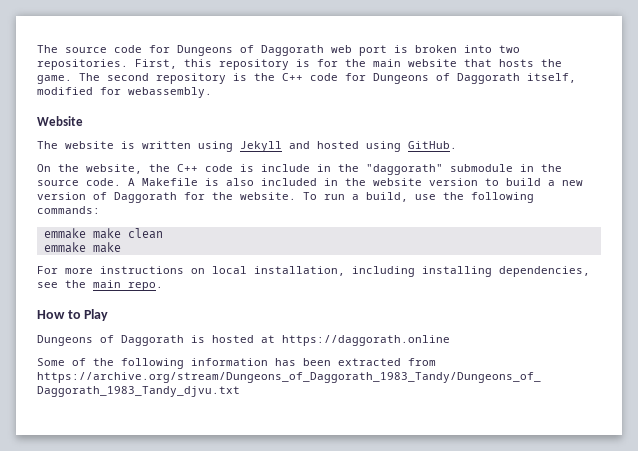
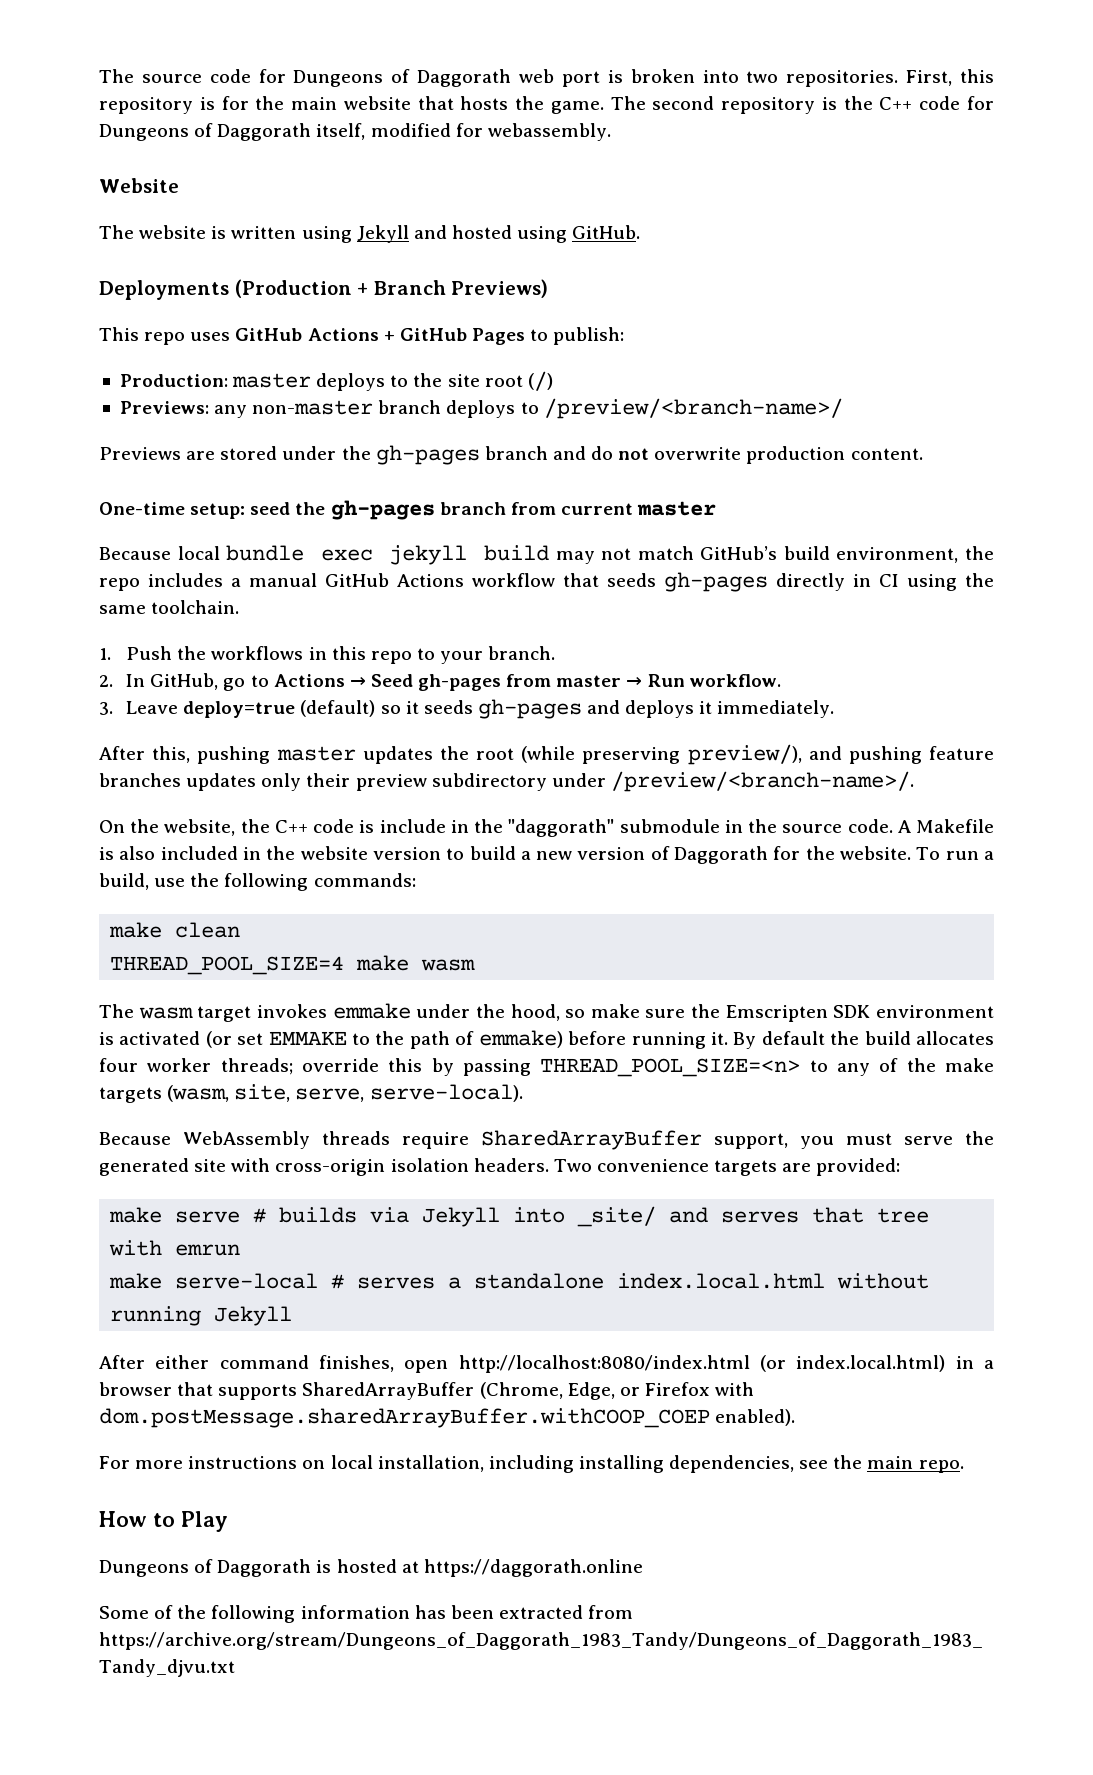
(457, 145) none -> [99,279,549,300] [99,327,625,345] [119,371,553,391] [119,398,843,419] [99,445,923,465] [99,500,717,520] [99,545,994,565] [99,572,994,592] [99,600,240,614] [99,646,556,664] [99,673,781,691] [99,699,835,719] [99,744,994,765] [99,771,914,792] // Deployments (Production + Branch Previews) // This repo uses GitHub Actions + GitHub Pages to publish: // Production: master deploys to the site root (/) // Previews: any non-master branch deploys to /preview/<branch-name>/ // Previews are stored under the gh-pages branch and do not overwrite production content. // One-time setup: seed the gh-pages branch from current master // Because local bundle exec jekyll build may not match GitHub’s build environment, the repo includes a manual GitHub Actions workflow that seeds gh-pages directly in CI using the same toolchain. // 1. Push the workflows in this repo to your branch. // 2. In GitHub, go to Actions → Seed gh-pages from master → Run workflow. // 3. Leave deploy=true (default) so it seeds gh-pages and deploys it immediately. // After this, pushing master updates the root (while preserving preview/), and pushing feature branches updates only their preview subdirectory under /preview/<branch-name>/.
[43,228,86,239] emmake -> (416, 880) none
[43,242,121,253] emmake make -> [110,955,476,975] [99,1003,994,1022] [99,1030,994,1049] [99,1058,995,1077] [99,1084,523,1103] [99,1130,994,1150] [99,1158,901,1176] [109,1206,930,1227] [109,1240,241,1256] [109,1273,930,1289] [110,1306,293,1326] [99,1355,995,1373] [99,1382,755,1400] [99,1408,796,1428] THREAD_POOL_SIZE=4 make wasm // The wasm target invokes emmake under the hood, so make sure the Emscripten SDK environment is activated (or set EMMAKE to the path of emmake) before running it. By default the build allocates four worker threads; override this by passing THREAD_POOL_SIZE=<n> to any of the make targets (wasm, site, serve, serve-local). // Because WebAssembly threads require SharedArrayBuffer support, you must serve the generated site with cross-origin isolation headers. Two convenience targets are provided: // make serve # builds via Jekyll into _site/ and serves that tree with emrun // make serve-local # serves a standalone index.local.html without running Jekyll // After either command finishes, open http://localhost:8080/index.html (or index.local.html) in a browser that supports SharedArrayBuffer (Chrome, Edge, or Firefox with dom.postMessage.sharedArrayBuffer.withCOOP_COEP enabled).

